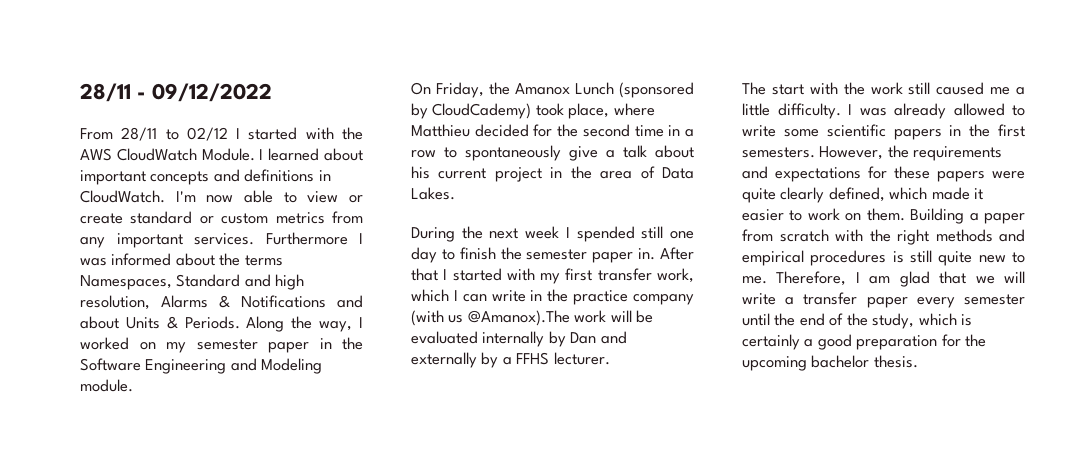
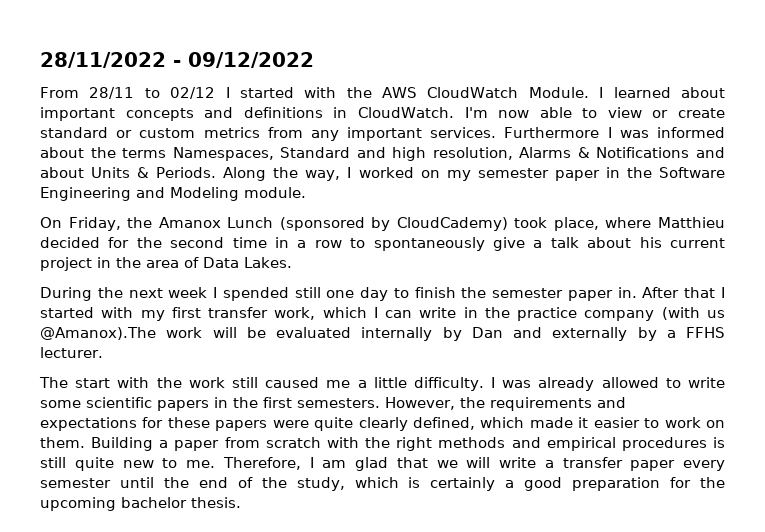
[80,83,131,102] 28/11 -> [40,52,166,68] 28/11/2022

